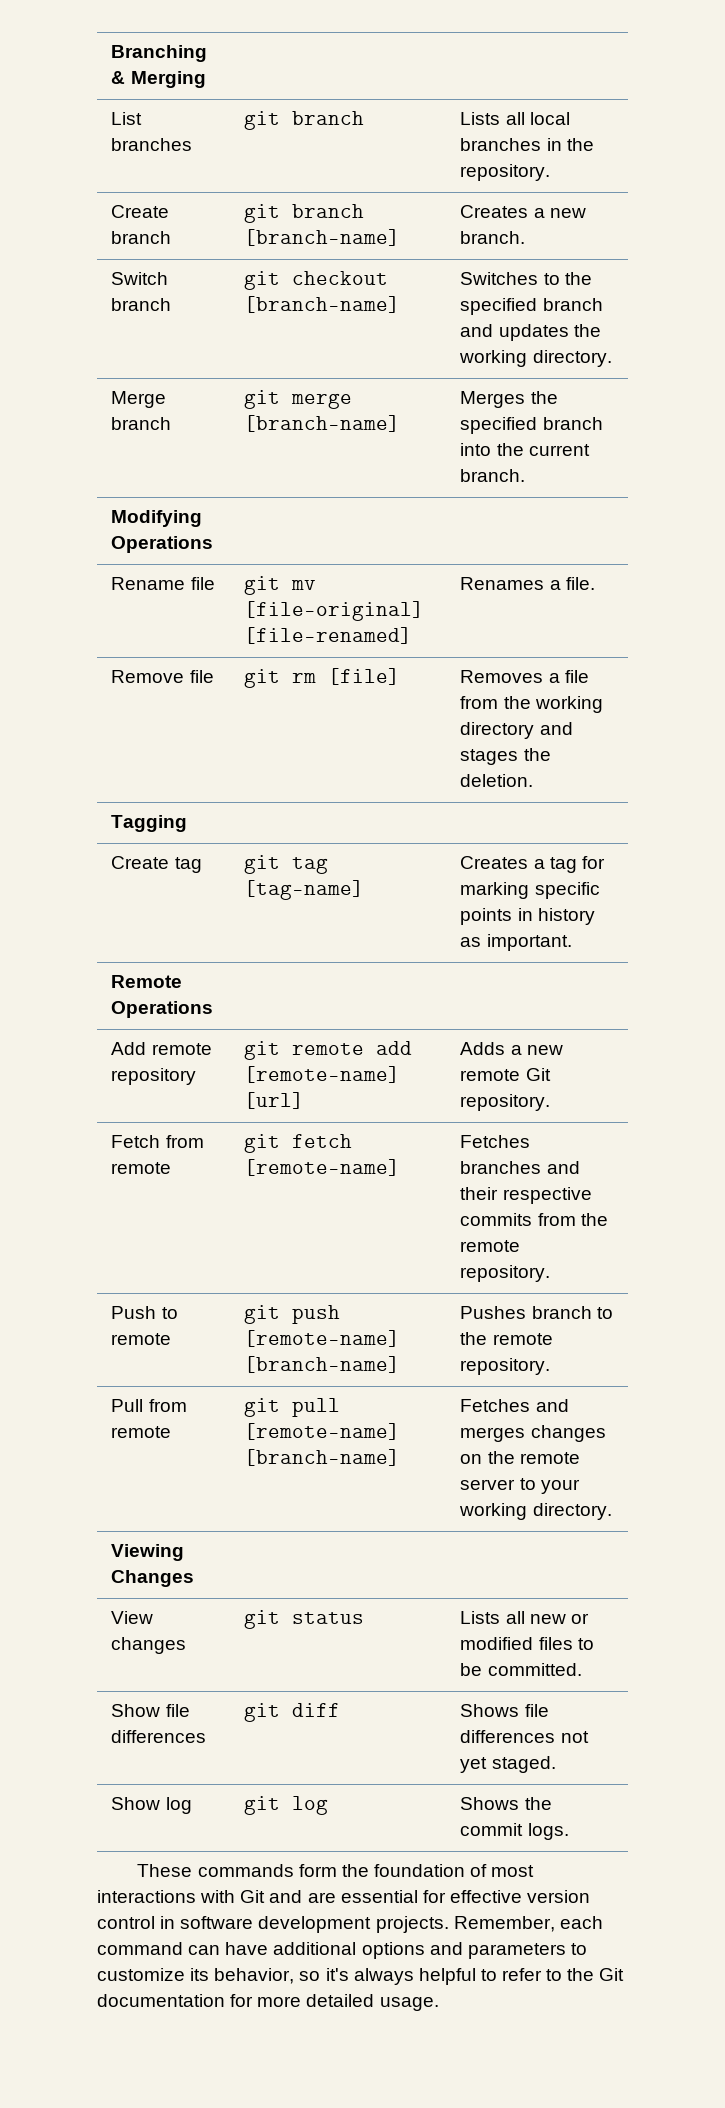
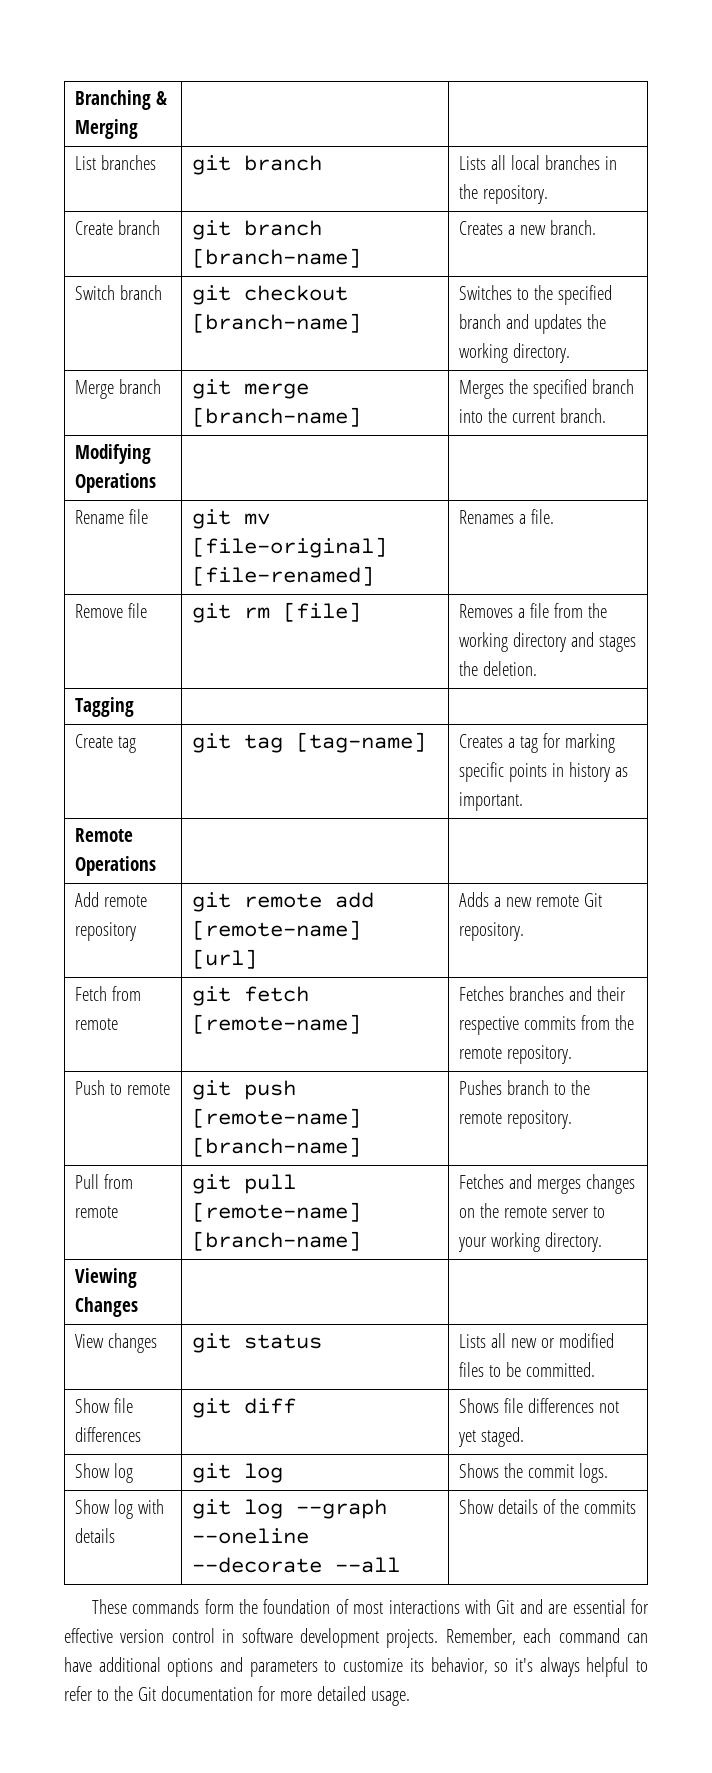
(569, 1831) none -> [75,1499,165,1519] [75,1528,116,1543] [192,1499,388,1519] [192,1528,310,1544] [192,1557,401,1573] [459,1499,637,1514] // Show log with details | git log --graph --oneline --decorate --all | Show details of the commits

